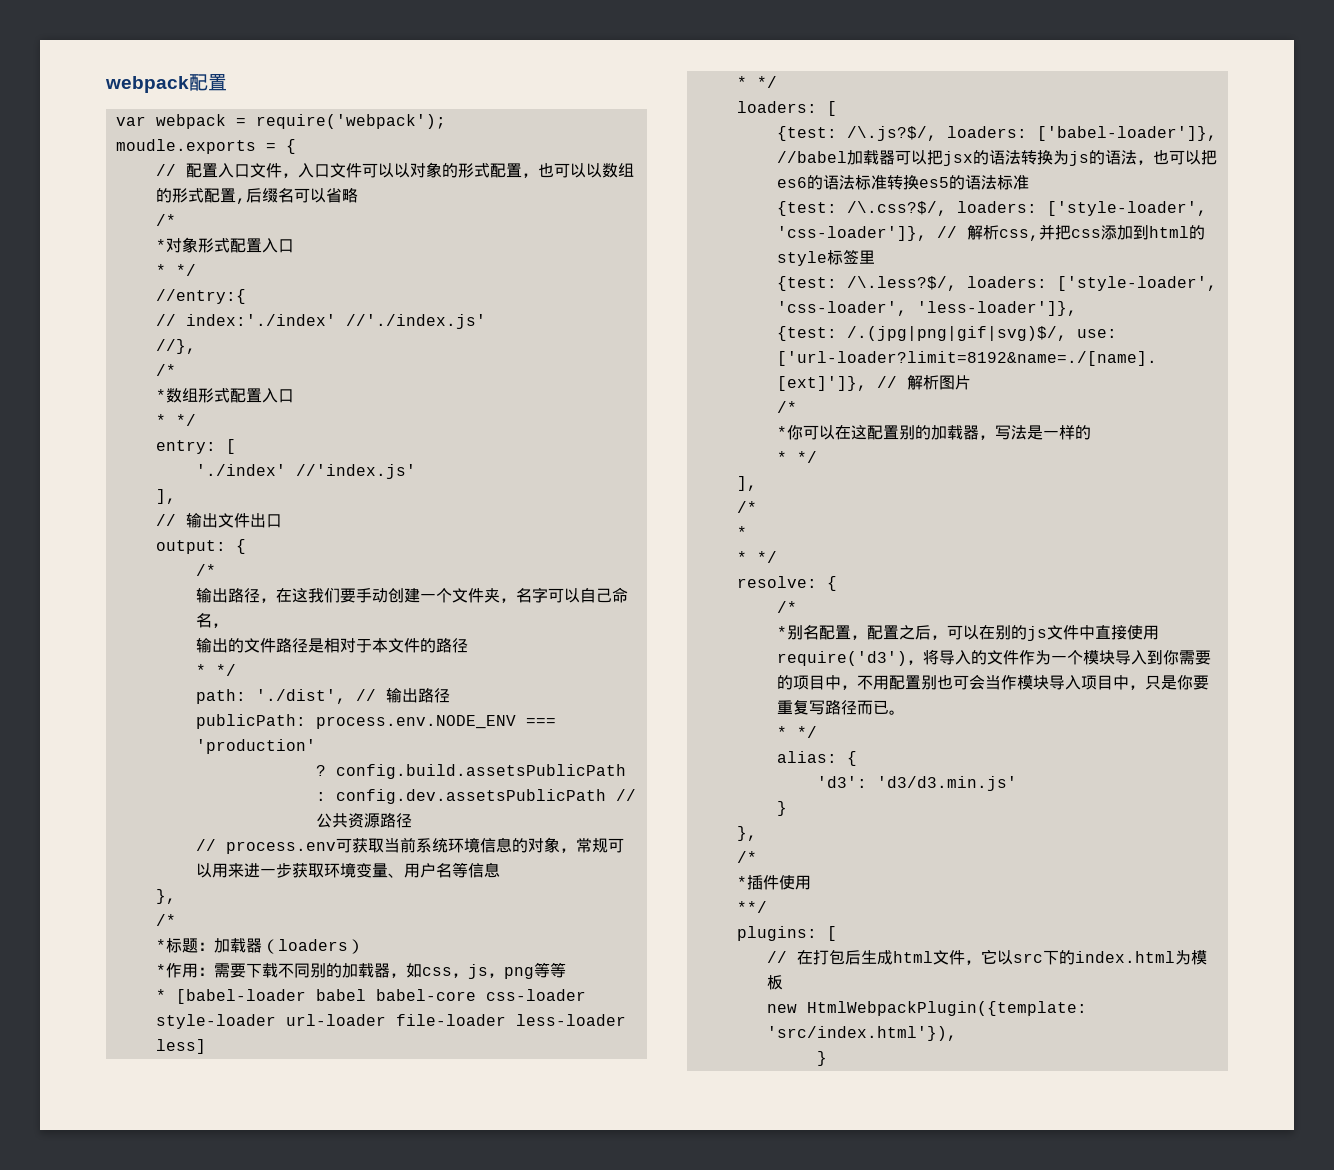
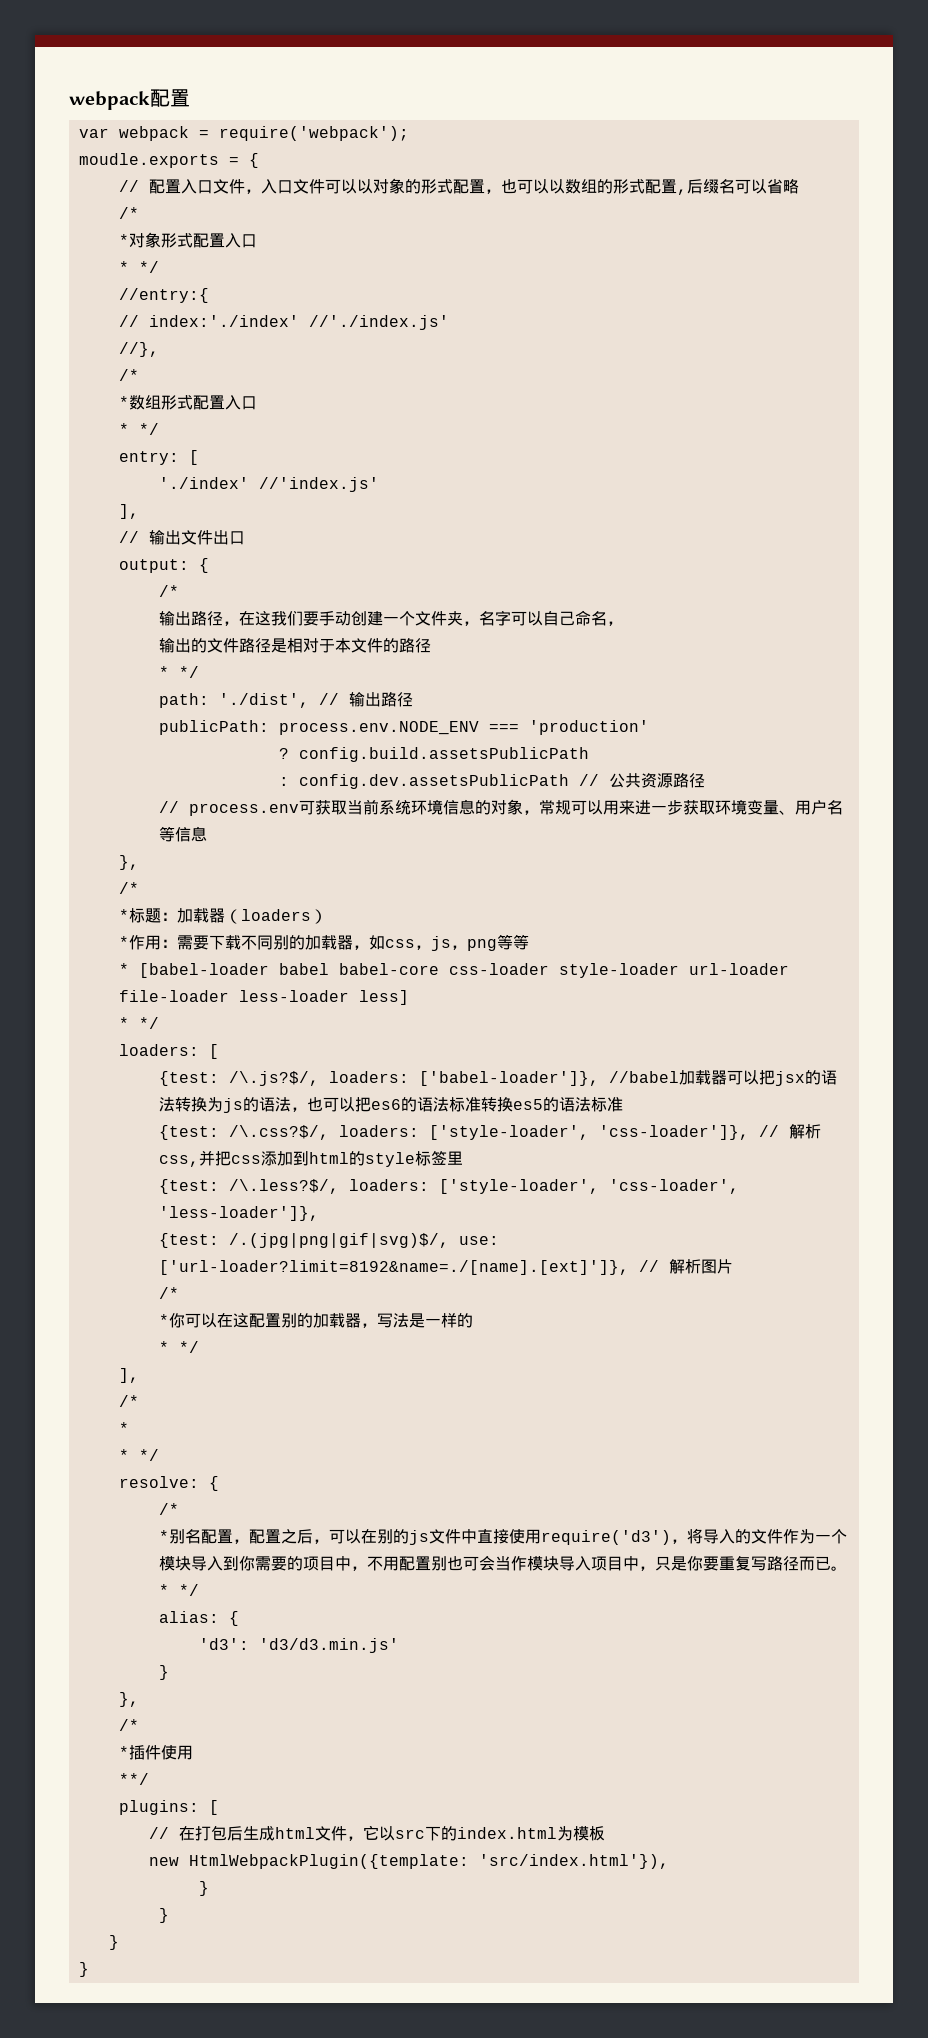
(827, 1058) none -> [158,1908,169,1923] [108,1935,119,1950] [78,1962,89,1977] // } // } // }

